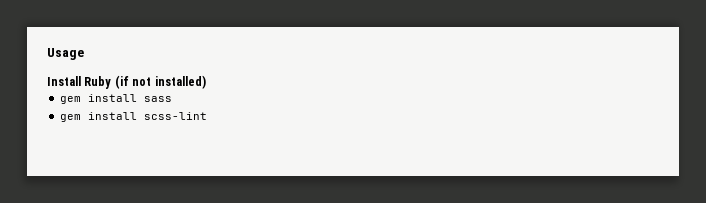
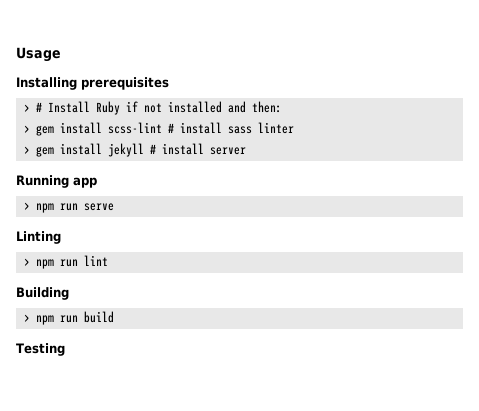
[47,75,206,89] [60,94,173,104] [60,112,208,122] Install Ruby (if not installed) // gem install sass // gem install scss-lint -> [16,77,169,90] [23,101,282,115] [23,122,294,136] [23,143,246,157] [16,175,97,188] [23,202,114,213] [16,231,61,244] [23,255,108,269] [16,287,69,300] [23,311,114,325] [16,343,65,356] Installing prerequisites // > # Install Ruby if not installed and then: // > gem install scss-lint # install sass linter // > gem install jekyll # install server // Running app // > npm run serve // Linting // > npm run lint // Building // > npm run build // Testing

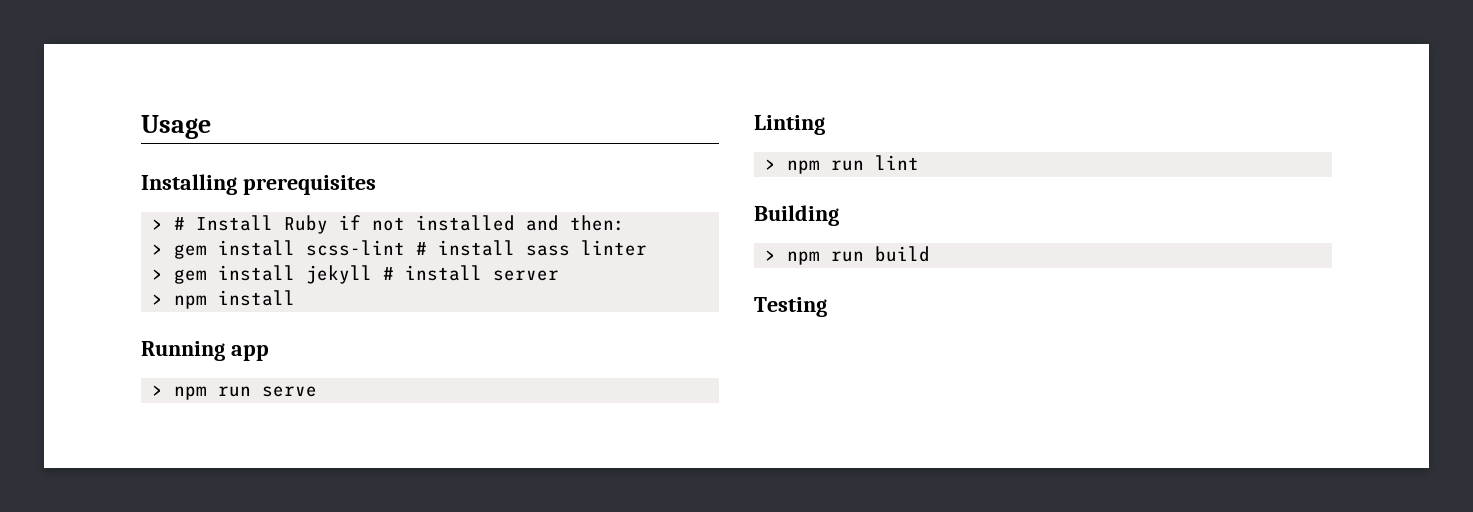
(246, 151) none -> [151,290,295,309] // > npm install

